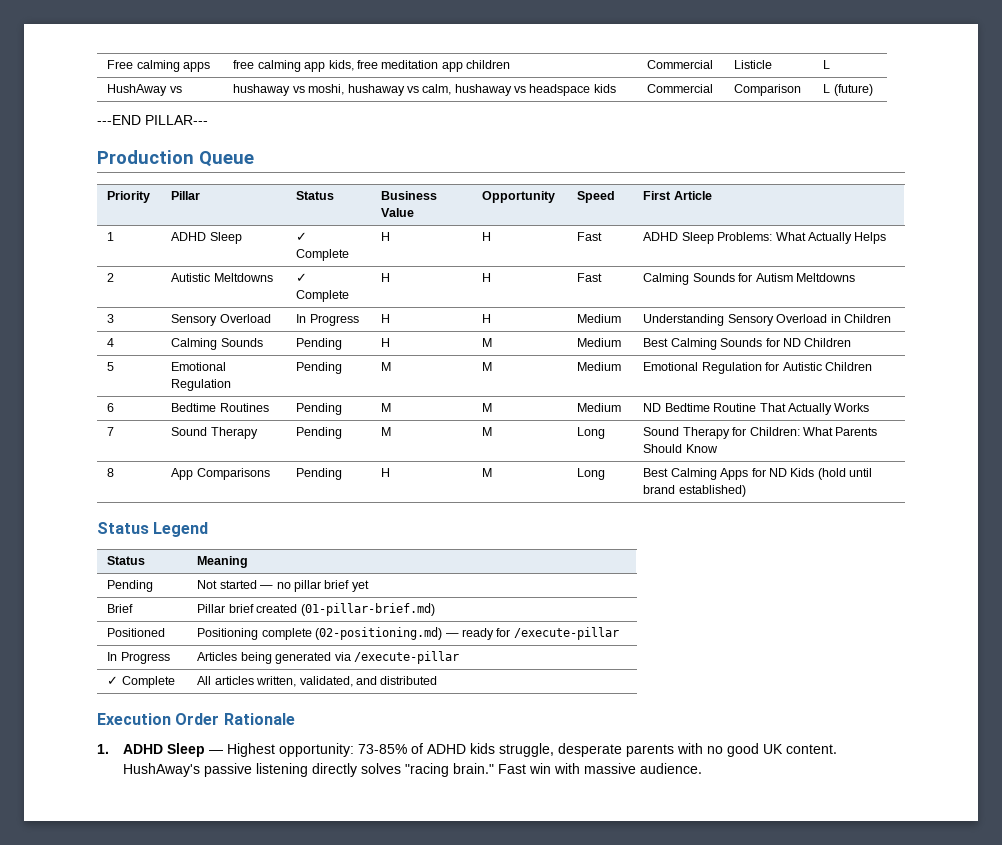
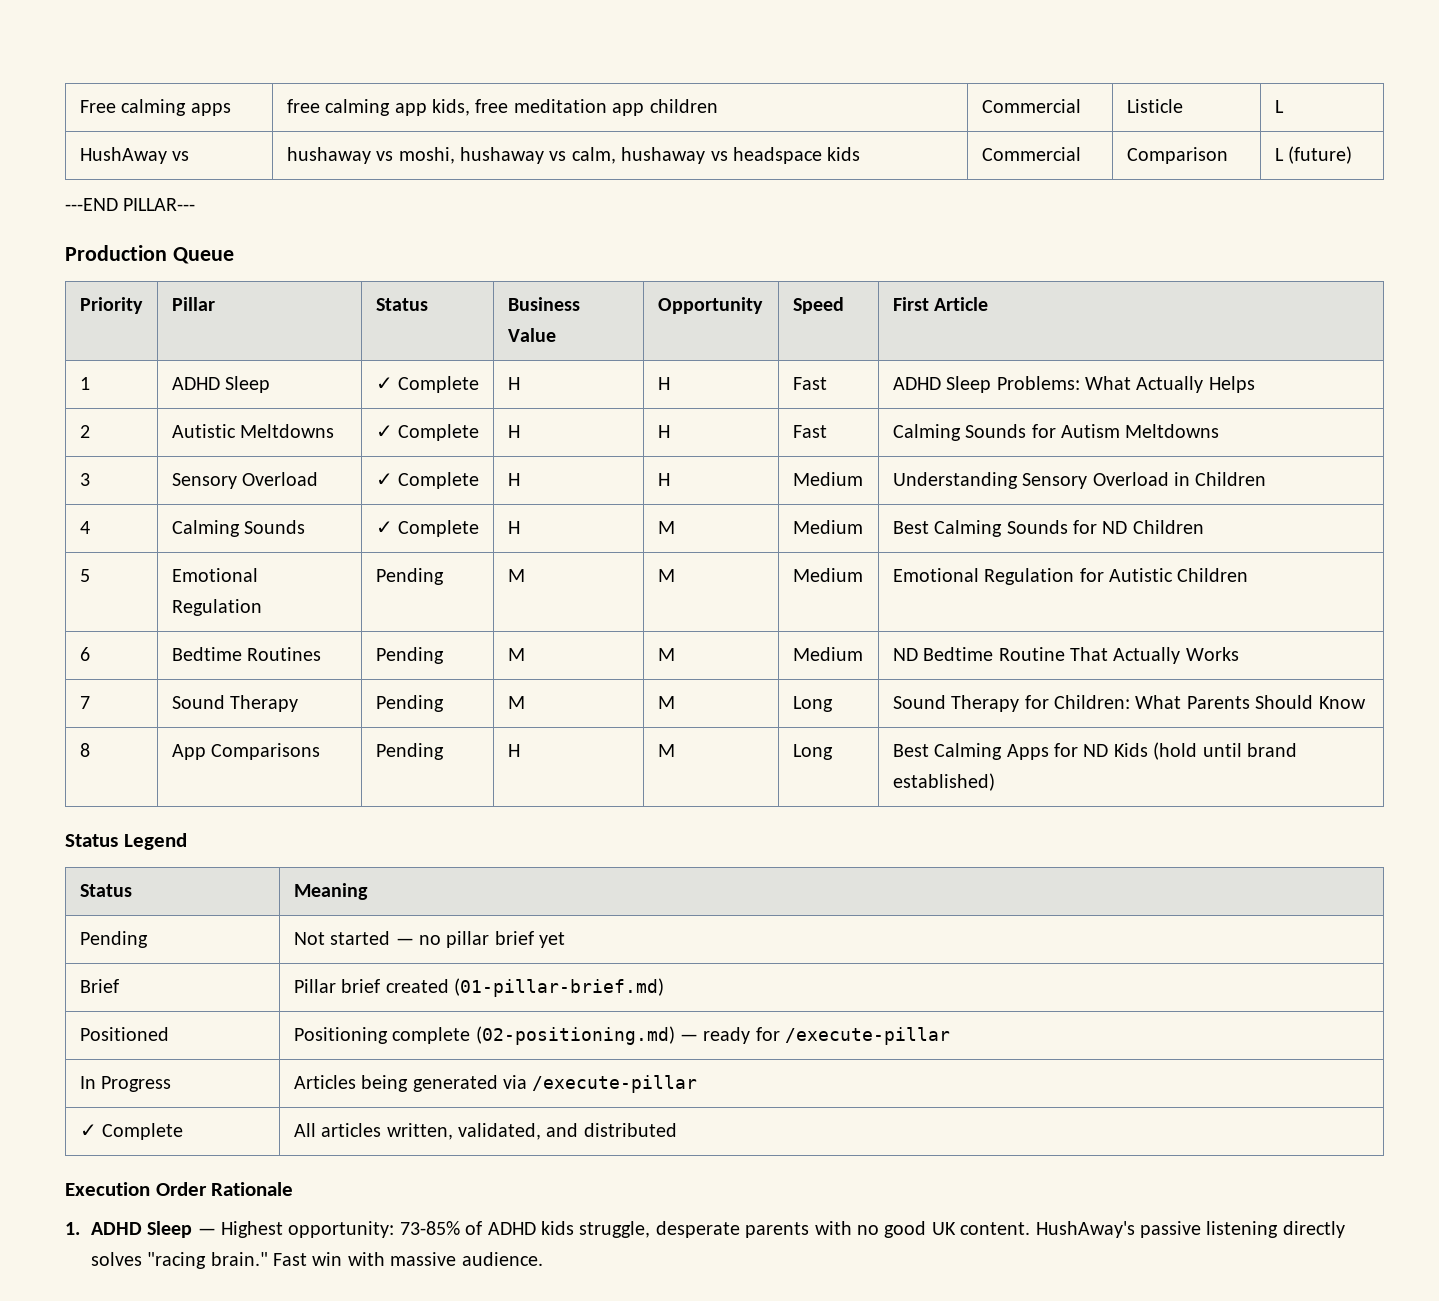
[296,314,359,326] In Progress -> [375,472,480,489] ✓ Complete
[296,338,343,350] Pending -> [375,520,480,537] ✓ Complete

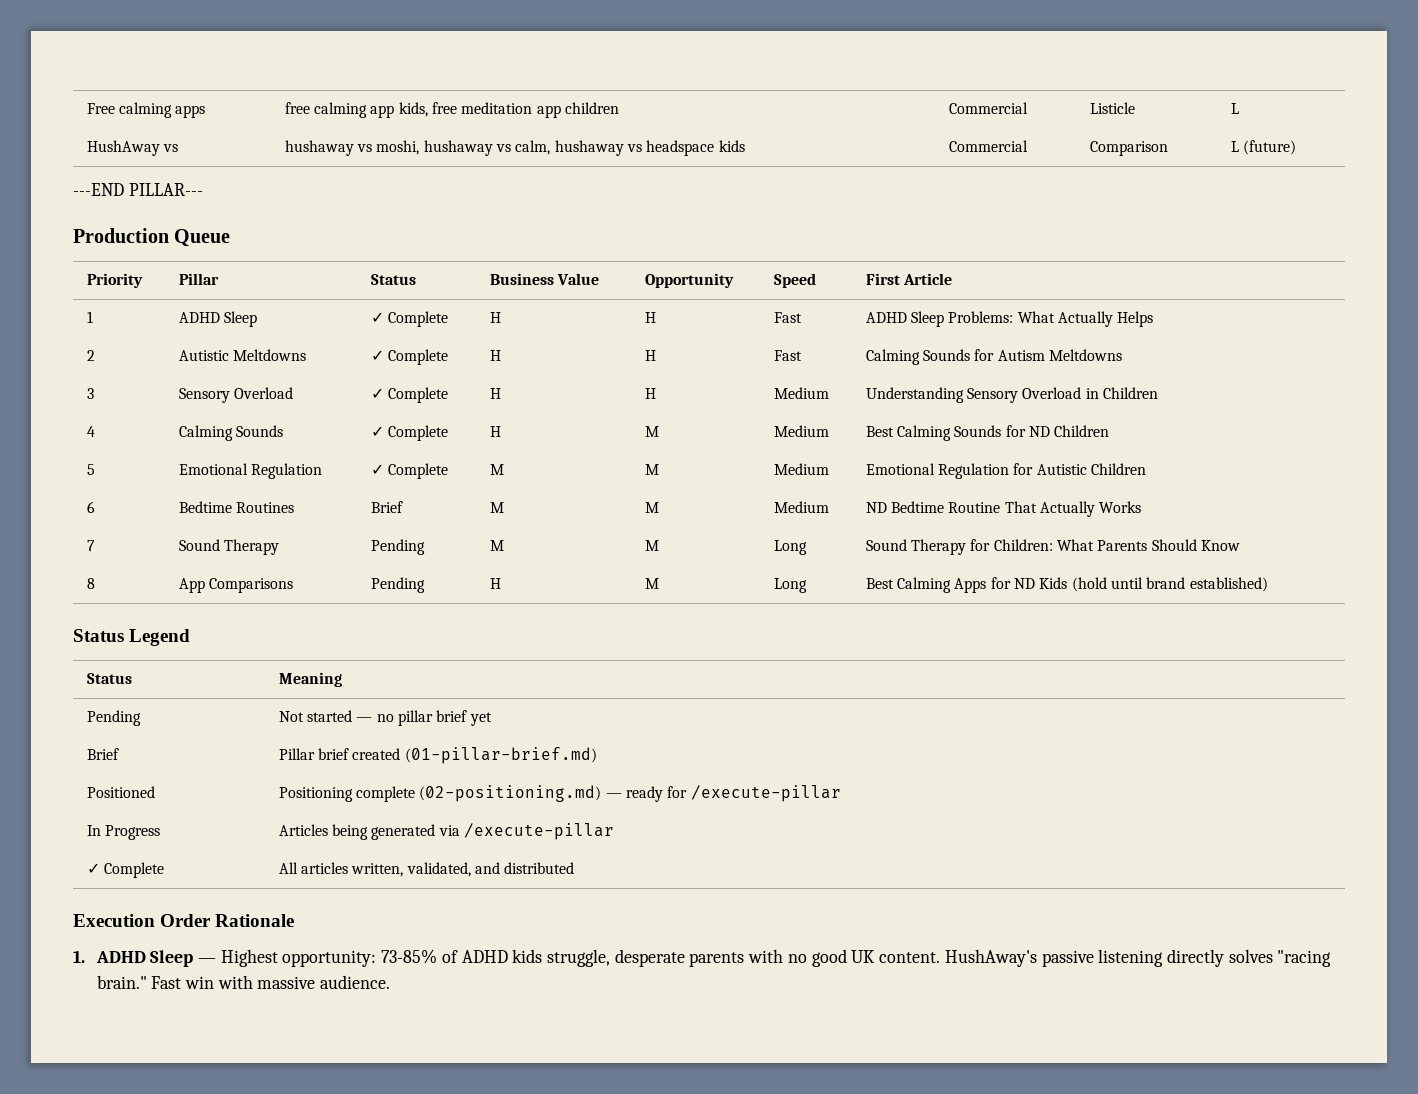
[375,568,444,585] Pending -> [370,463,448,479] ✓ Complete
[375,647,444,664] Pending -> [370,501,403,513] Brief

